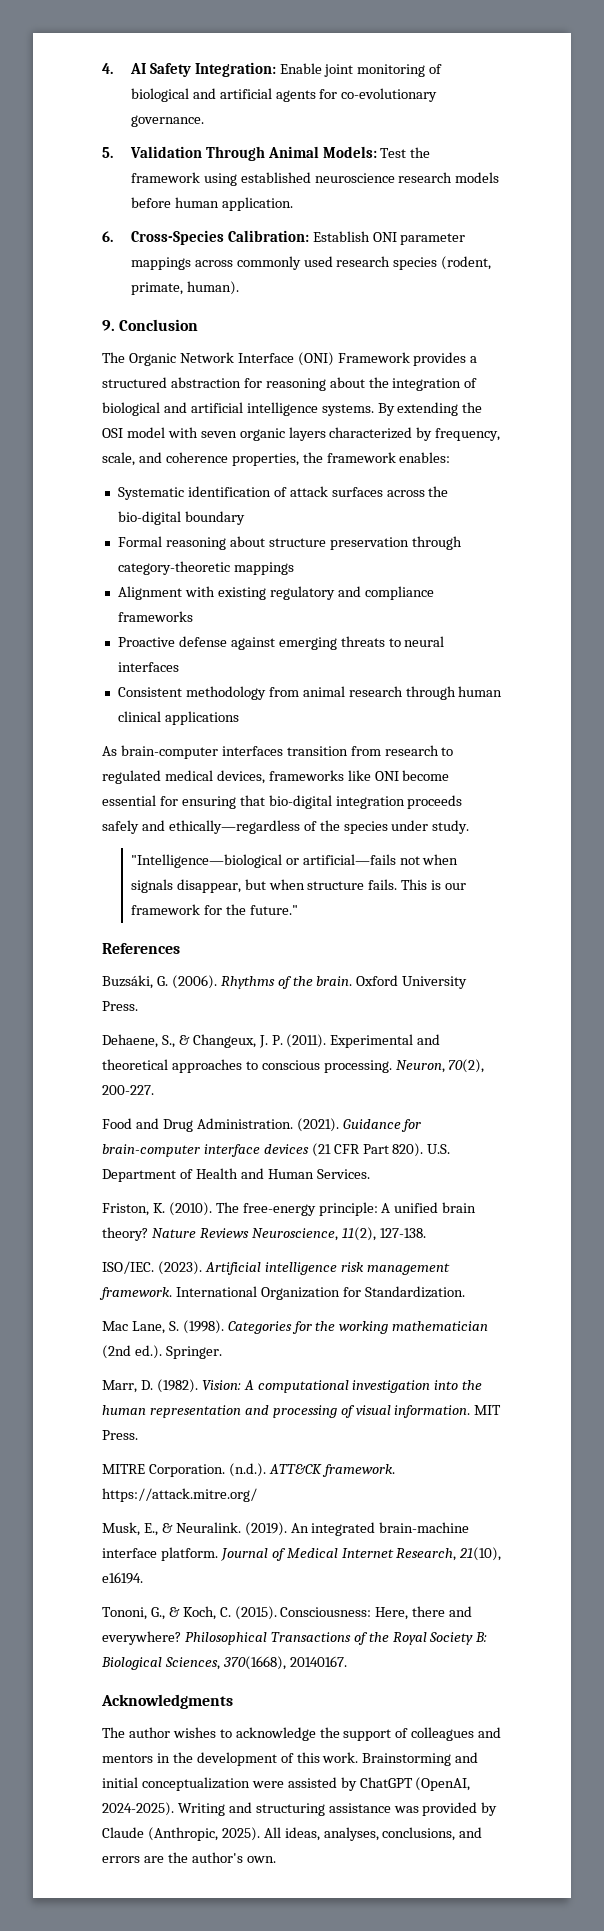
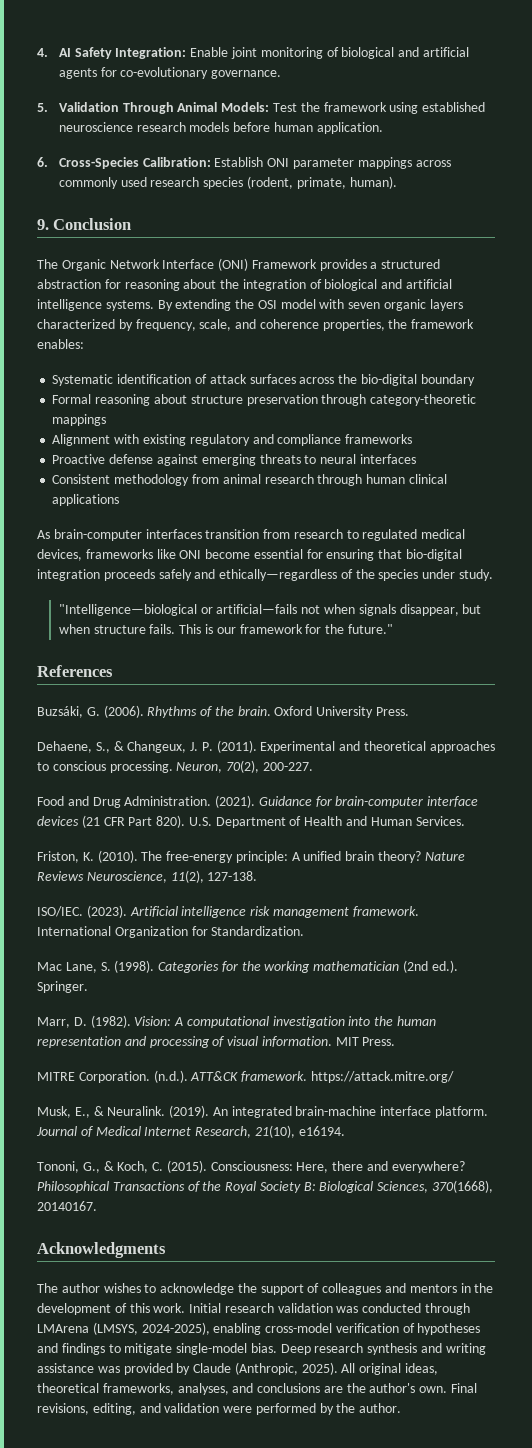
[362,1752,479,1766] [102,1777,471,1791] [102,1802,325,1816] Brainstorming and initial conceptualization were assisted by ChatGPT (OpenAI, 2024-2025). Writing and structuring -> [189,1303,471,1315] [37,1322,481,1335] [37,1343,486,1355] Initial research validation was conducted through LMArena (LMSYS, 2024-2025), enabling cross-model verification of hypotheses and findings to mitigate single-model bias. Deep research synthesis and writing
[284,1827,483,1841] [102,1852,276,1863] ideas, analyses, conclusions, and errors are the author's own. -> [359,1363,439,1375] [37,1383,478,1395] [37,1403,402,1415] original ideas, theoretical frameworks, analyses, and conclusions are the author's own. Final revisions, editing, and validation were performed by the author.

